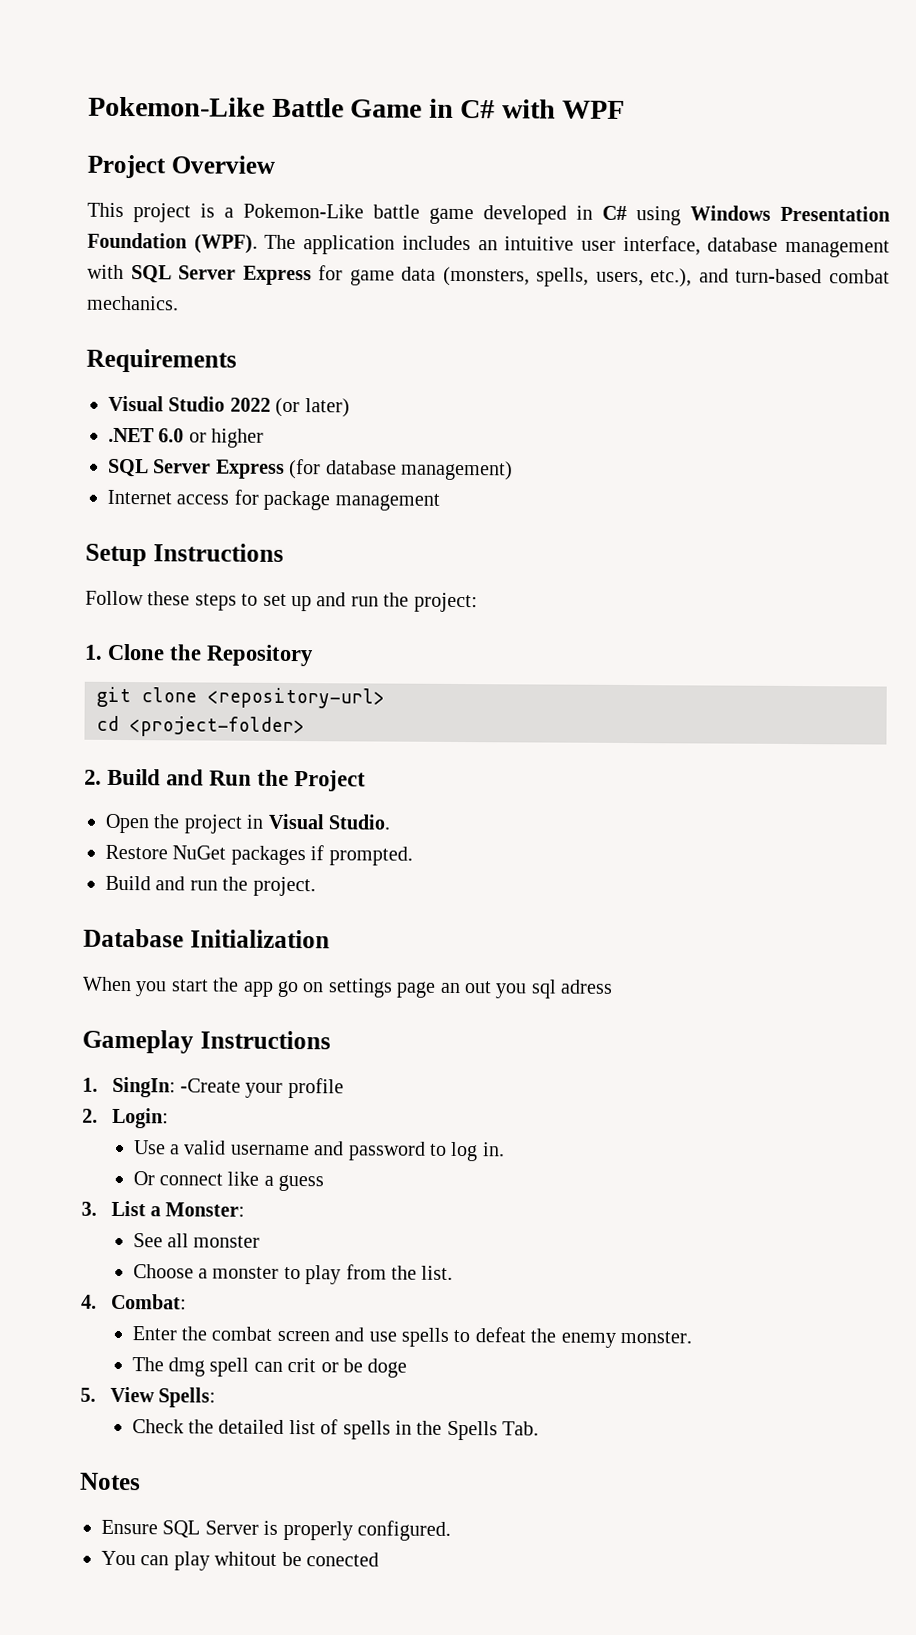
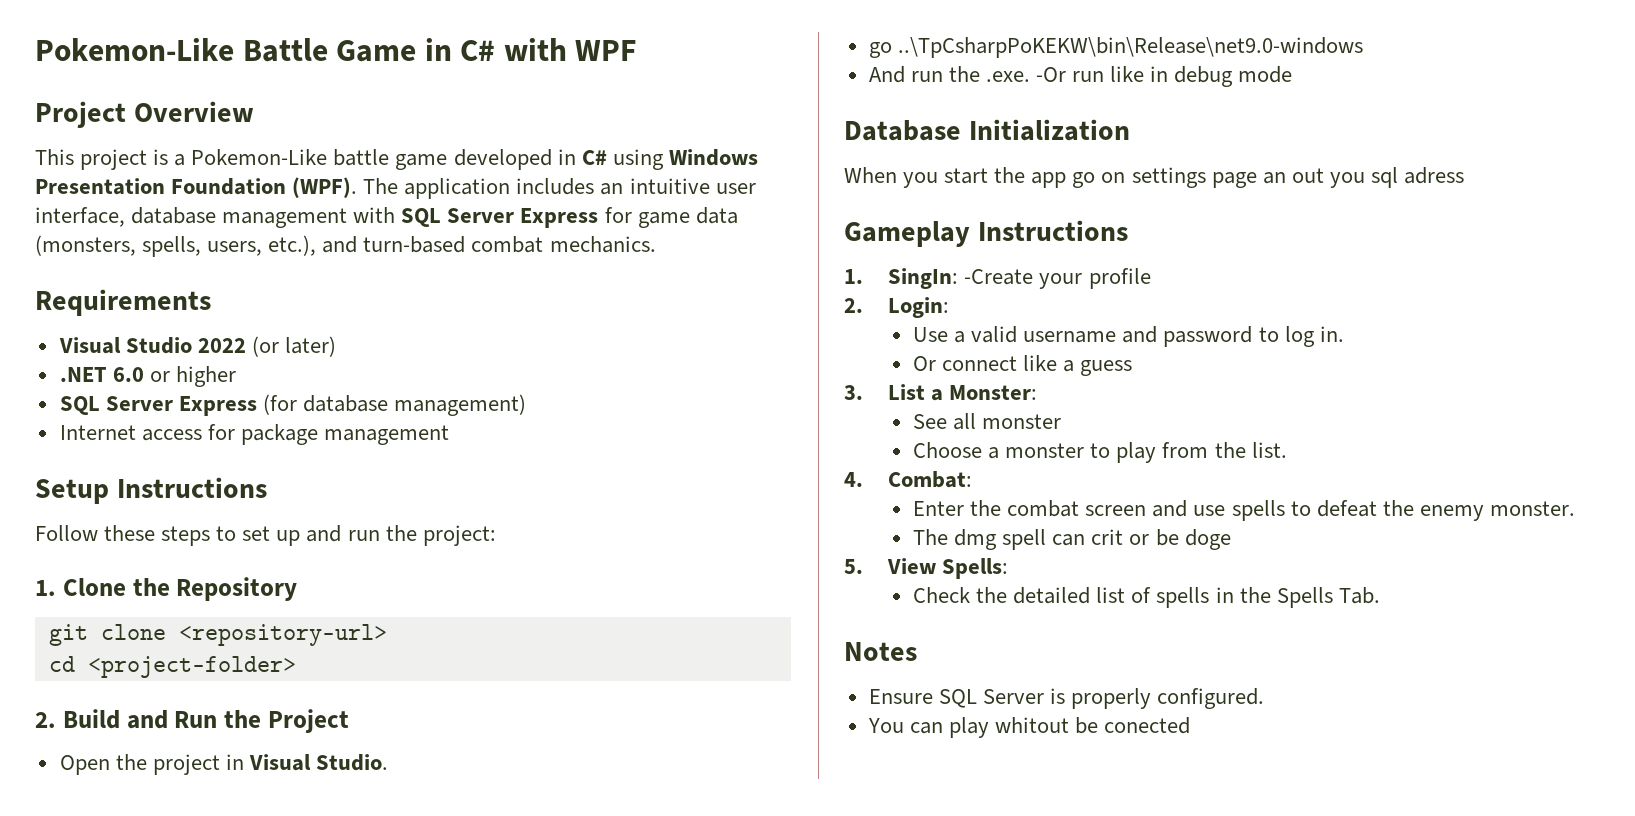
[105,844,413,866] [105,875,316,897] Restore NuGet packages if prompted. // Build and run the project. -> [868,37,1363,58] [868,66,1293,87] go ..\TpCsharpPoKEKW\bin\Release\net9.0-windows // And run the .exe. -Or run like in debug mode

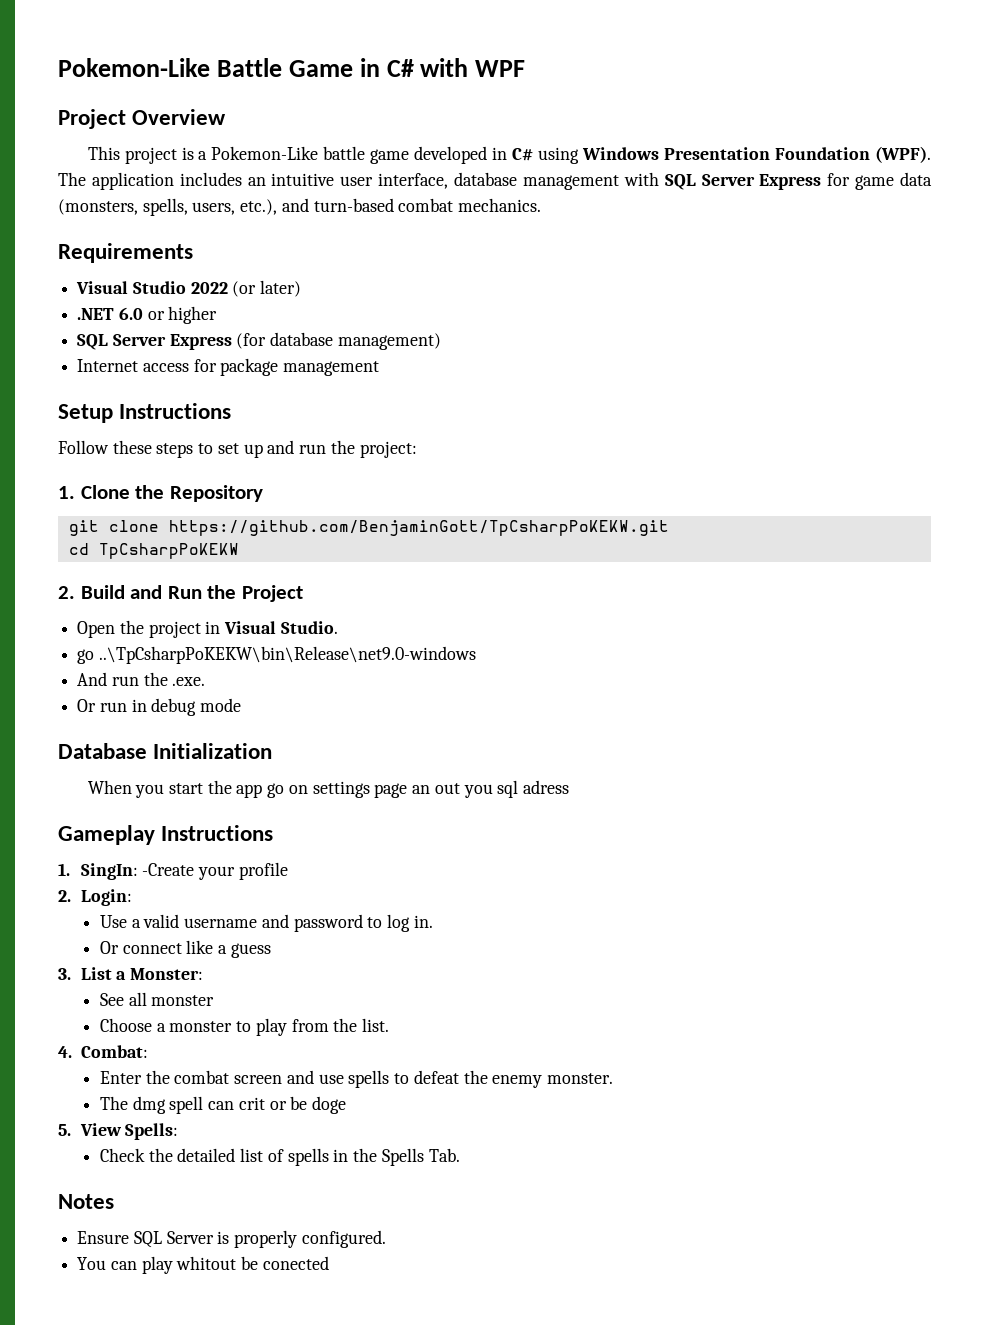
[178,624,387,646] <repository-url> -> [168,520,669,536] https://github.com/BenjaminGott/TpCsharpPoKEKW.git
[87,656,296,678] <project-folder> -> [98,543,239,559] TpCsharpPoKEKW
[1036,66,1145,82] -Or run like -> [77,699,127,712] // Or run

